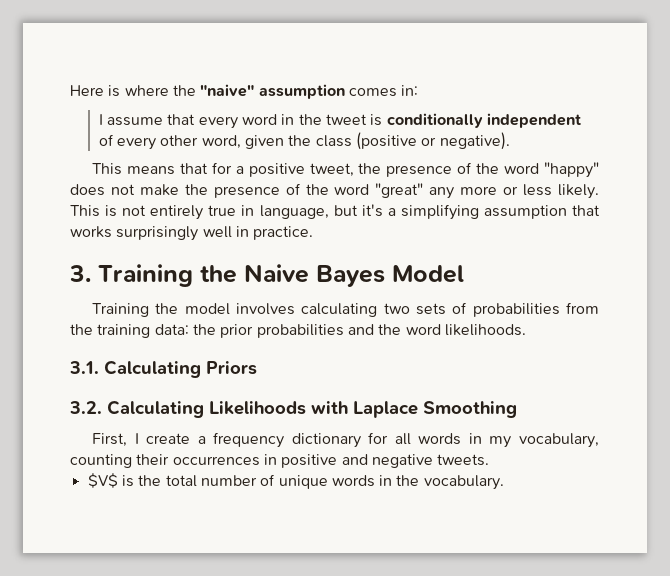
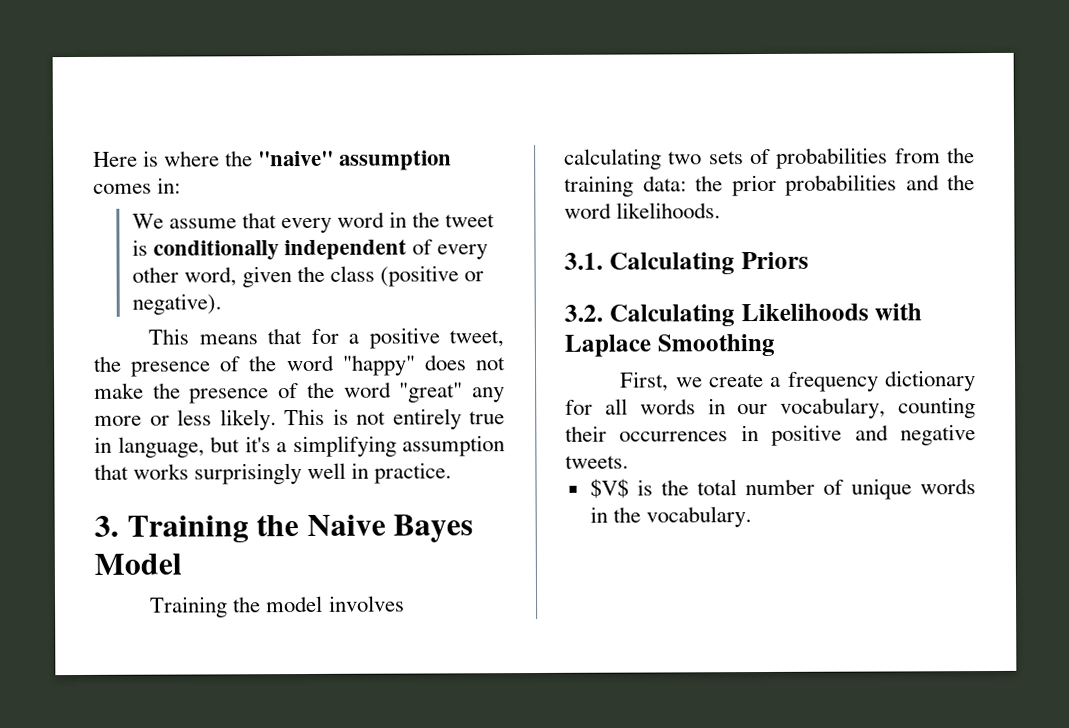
[98,114,103,125] I -> [131,213,164,229] We
[134,433,139,444] I -> [675,377,703,388] we
[489,436,512,448] my -> [737,403,769,415] our

